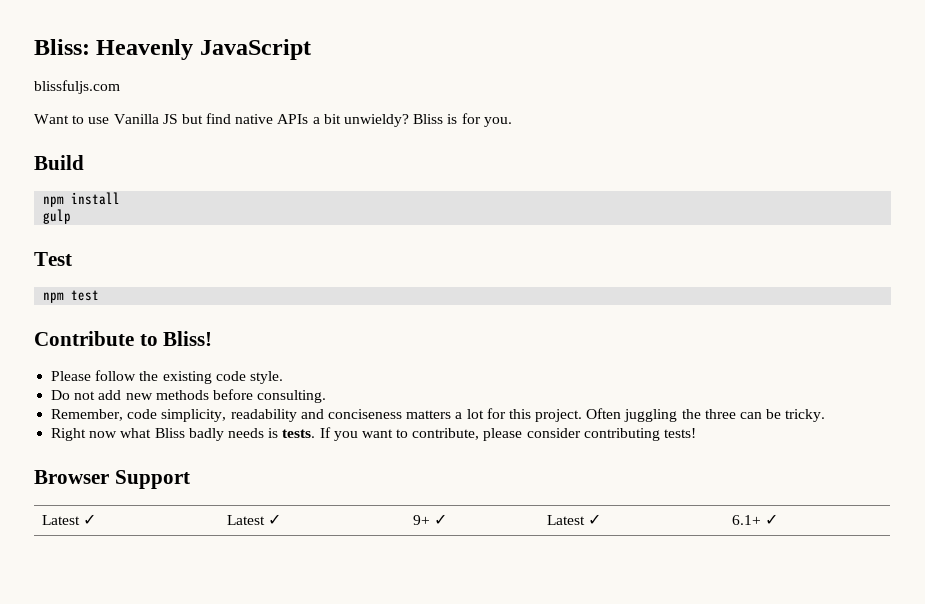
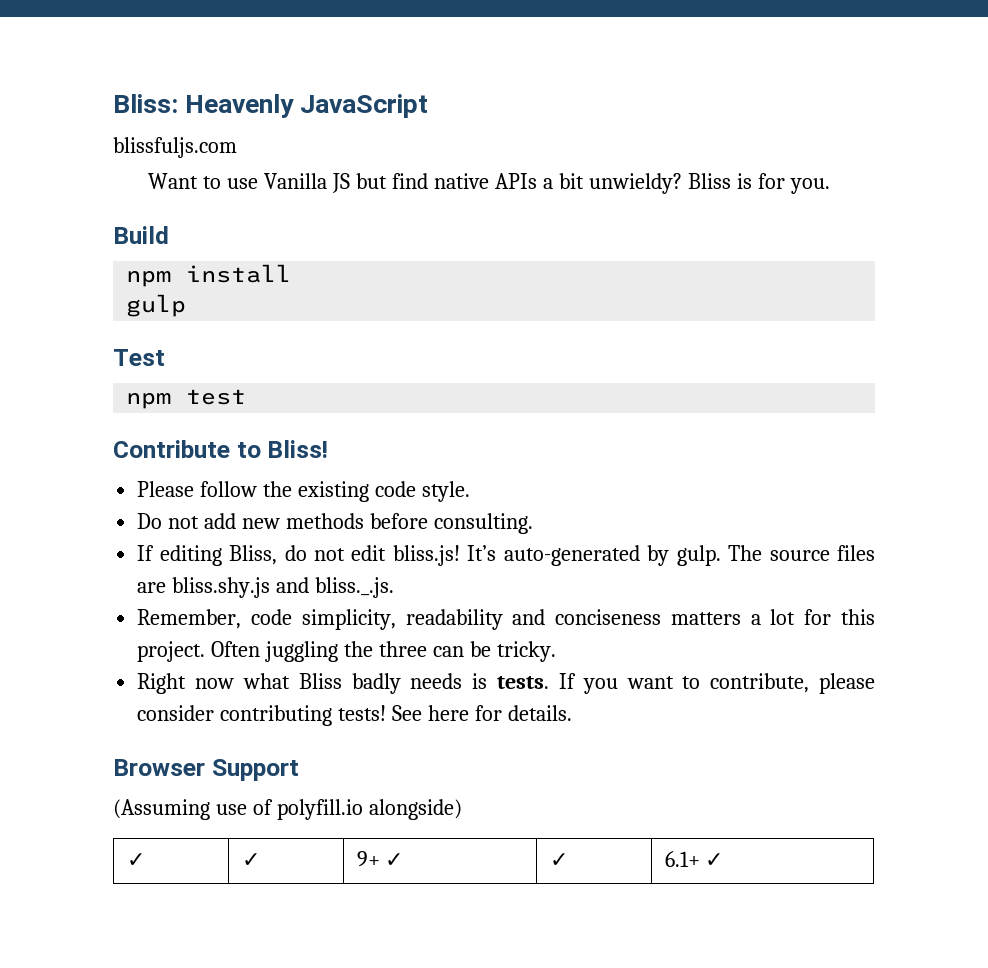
(327, 396) none -> [137,545,875,566] [137,577,395,598] // If editing Bliss, do not edit bliss.js! It’s auto-generated by gulp. The source files are bliss.shy.js and bliss._.js.
[34,470,190,489] [41,514,97,525] [226,515,265,525] // Browser Support // Latest ✓ | Latest -> [392,705,572,721] [113,759,299,781] [113,799,462,820] [126,853,145,867] See here for details. // Browser Support // (Assuming use of polyfill.io alongside) // ✓ |
[546,515,585,525] Latest -> (404, 860) none

